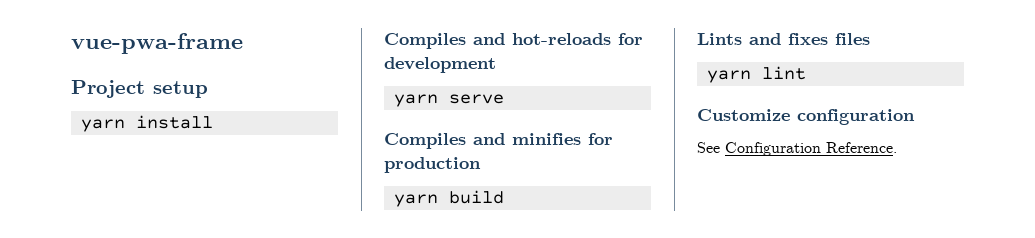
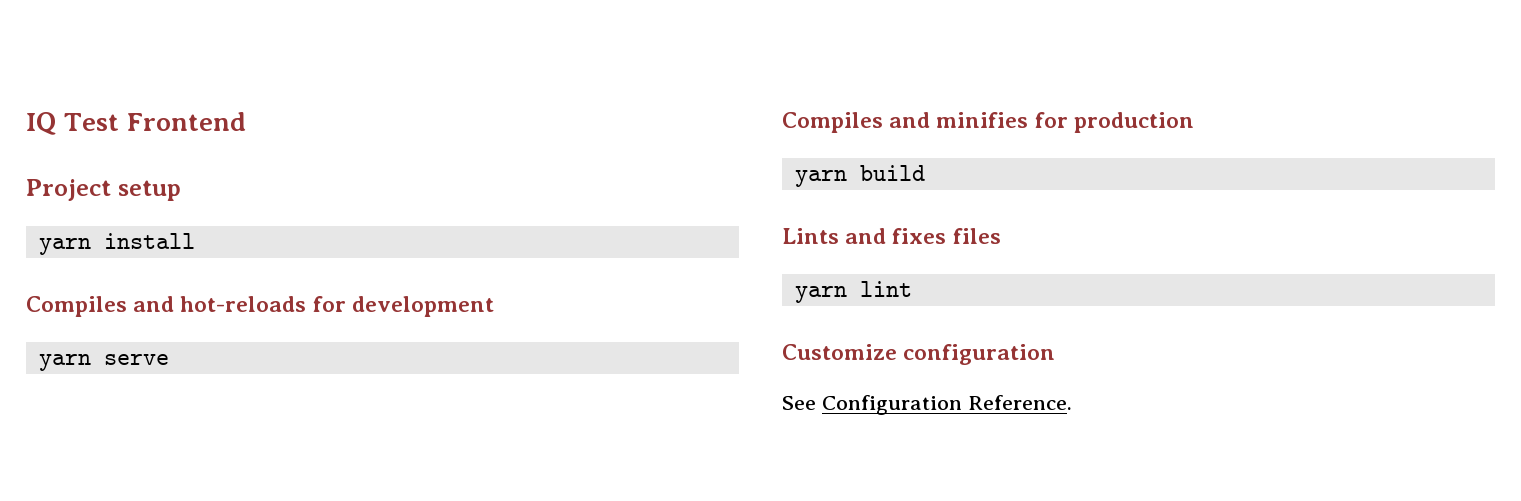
[71,33,243,54] vue-pwa-frame -> [26,112,246,135] IQ Test Frontend

